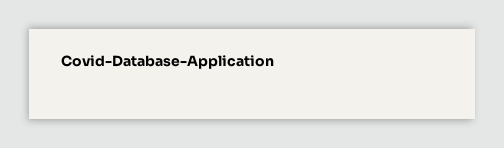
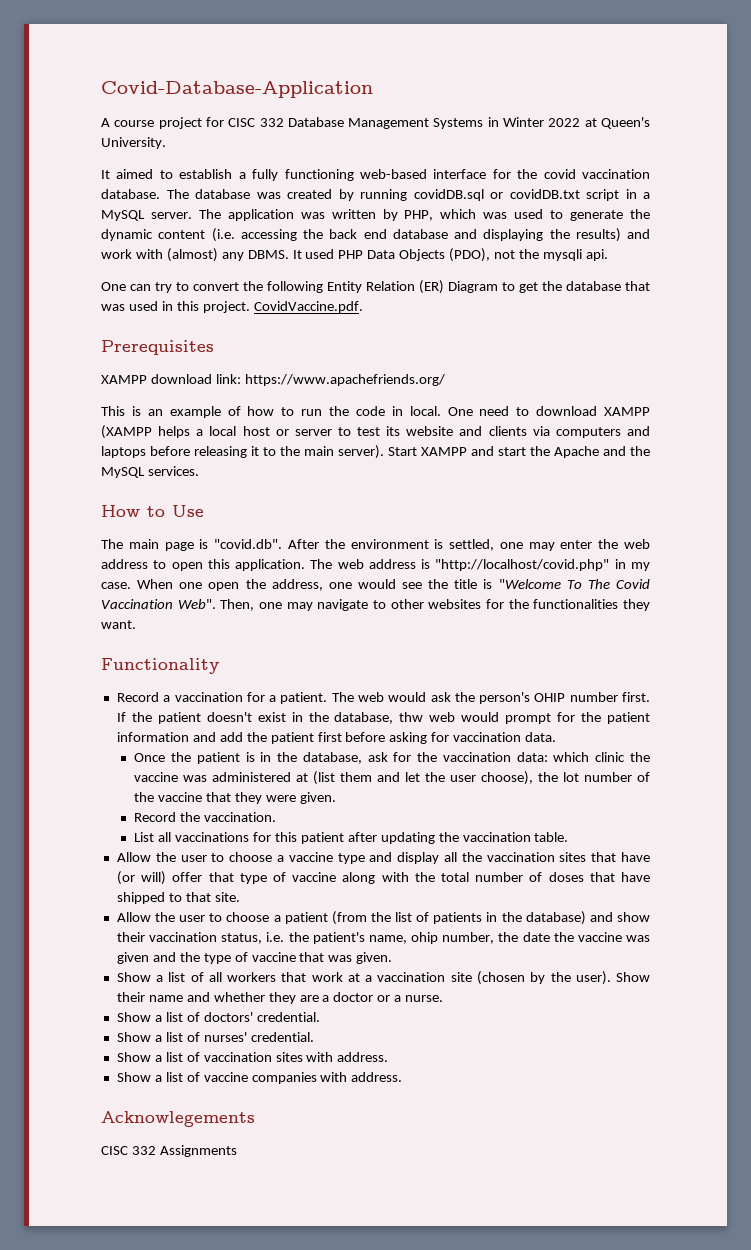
(274, 62) none -> [101,117,651,129] [101,137,166,149] [101,169,650,181] [101,189,650,201] [101,209,650,221] [101,228,650,242] [101,248,608,262] [101,280,650,294] [101,301,363,313] [101,340,214,355] [101,374,445,386] [101,406,650,418] [101,425,650,439] [101,445,650,459] [101,466,199,478] [101,505,204,517] [101,539,650,551] [101,559,650,571] [101,579,650,591] [101,599,651,611] [101,620,136,629] [101,658,219,674] [116,692,650,704] [116,712,651,724] [116,732,557,744] [134,752,651,764] [134,771,651,785] [134,792,336,804] [134,812,277,822] [134,832,569,844] [116,852,650,864] [116,871,650,885] [116,892,240,904] [116,911,651,925] [116,932,650,944] [116,952,393,964] [116,971,651,985] [116,992,444,1004] [116,1012,320,1022] [116,1032,314,1042] [116,1052,389,1062] [116,1072,403,1084] [101,1111,255,1127] [101,1145,237,1157] // A course project for CISC 332 Database Management Systems in Winter 2022 at Queen's University. // It aimed to establish a fully functioning web-based interface for the covid vaccination database. The database was created by running covidDB.sql or covidDB.txt script in a MySQL server. The application was written by PHP, which was used to generate the dynamic content (i.e. accessing the back end database and displaying the results) and work with (almost) any DBMS. It used PHP Data Objects (PDO), not the mysqli api. // One can try to convert the following Entity Relation (ER) Diagram to get the database that was used in this project. CovidVaccine.pdf. // Prerequisites // XAMPP download link: https://www.apachefriends.org/ // This is an example of how to run the code in local. One need to download XAMPP (XAMPP helps a local host or server to test its website and clients via computers and laptops before releasing it to the main server). Start XAMPP and start the Apache and the MySQL services. // How to Use // The main page is "covid.db". After the environment is settled, one may enter the web address to open this application. The web address is "http://localhost/covid.php" in my case. When one open the address, one would see the title is "Welcome To The Covid Vaccination Web". Then, one may navigate to other websites for the functionalities they want. // Functionality // Record a vaccination for a patient. The web would ask the person's OHIP number first. If the patient doesn't exist in the database, thw web would prompt for the patient information and add the patient first before asking for vaccination data. // Once the patient is in the database, ask for the vaccination data: which clinic the vaccine was administered at (list them and let the user choose), the lot number of the vaccine that they were given. // Record the vaccination. // List all vaccinations for this patient after updating the vaccination table. // Allow the user to choose a vaccine type and display all the vaccination sites that have (or will) offer that type of vaccine along with the total number of doses that have shipped to that site. // Allow the user to choose a patient (from the list of patients in the database) and show their vaccination status, i.e. the patient's name, ohip number, the date the vaccine was given and the type of vaccine that was given. // Show a list of all workers that work at a vaccination site (chosen by the user). Show their name and whether they are a doctor or a nurse. // Show a list of doctors' credential. // Show a list of nurses' credential. // Show a list of vaccination sites with address. // Show a list of vaccine companies with address. // Acknowlegements // CISC 332 Assignments

